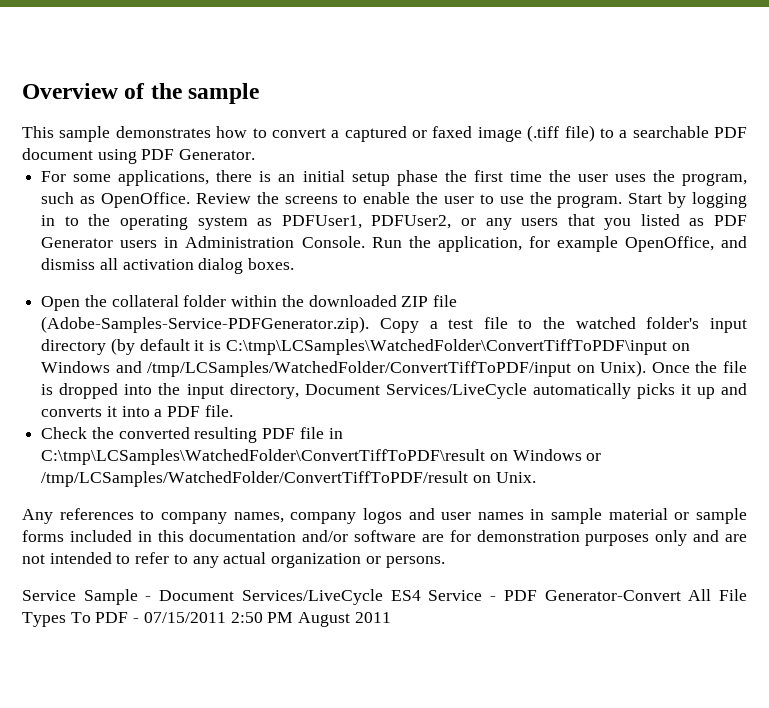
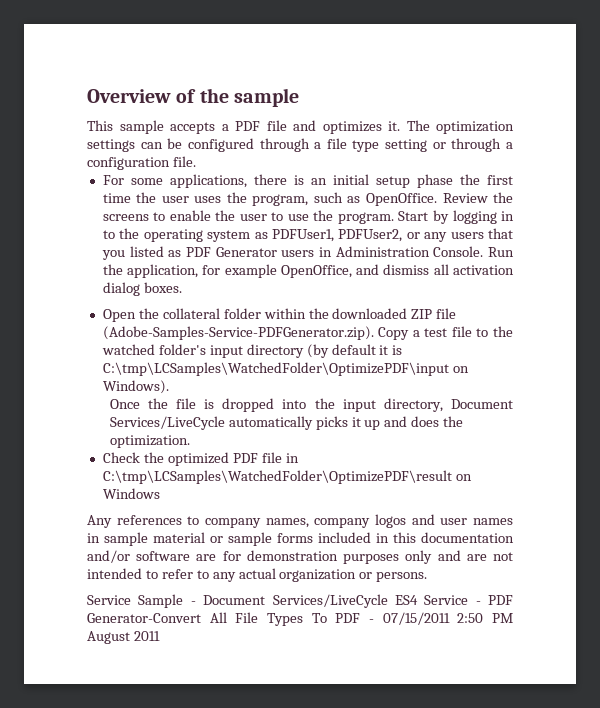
[115,125,747,142] [22,148,256,164] demonstrates how to convert a captured or faxed image (.tiff file) to a searchable PDF document using PDF Generator. -> [170,120,514,134] [87,138,513,152] [87,156,196,170] accepts a PDF file and optimizes it. The optimization settings can be configured through a file type setting or through a configuration file.
[225,339,690,355] [41,360,647,377] C:\tmp\LCSamples\WatchedFolder\ConvertTiffToPDF\input on Windows and /tmp/LCSamples/WatchedFolder/ConvertTiffToPDF/input on Unix). -> [102,362,469,376] [102,380,169,394] C:\tmp\LCSamples\WatchedFolder\OptimizePDF\input on Windows). //
[41,405,233,417] converts it into a PDF file. -> [411,416,464,427] [109,435,190,448] does the optimization.
[118,427,258,443] converted resulting -> [167,452,229,466] optimized
[41,449,602,465] [41,471,536,487] C:\tmp\LCSamples\WatchedFolder\ConvertTiffToPDF\result on Windows or /tmp/LCSamples/WatchedFolder/ConvertTiffToPDF/result on Unix. -> [102,470,472,484] [102,488,160,499] C:\tmp\LCSamples\WatchedFolder\OptimizePDF\result on Windows

